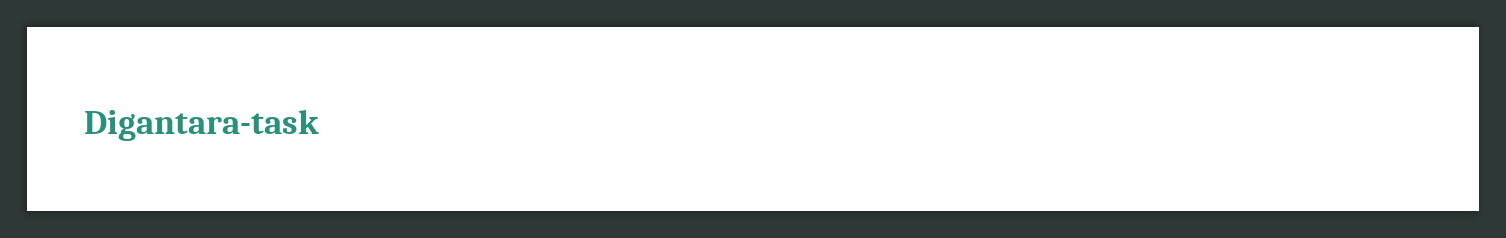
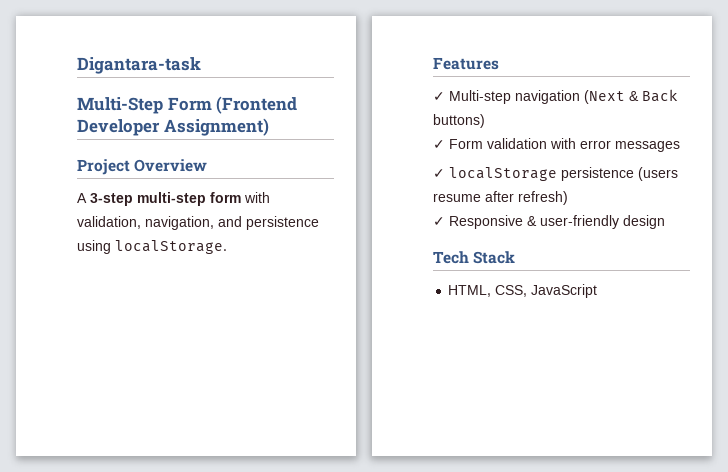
(319, 125) none -> [77,96,298,114] [77,118,269,136] [77,159,208,175] [77,192,270,206] [77,216,319,230] [77,240,227,254] [433,57,499,70] [433,89,678,104] [433,114,485,128] [433,138,680,152] [433,167,678,181] [433,191,568,205] [433,215,665,229] [433,251,516,264] [448,284,598,298] // Multi-Step Form (Frontend Developer Assignment) // Project Overview // A 3-step multi-step form with validation, navigation, and persistence using localStorage. // Features // ✓ Multi-step navigation (Next & Back buttons) // ✓ Form validation with error messages // ✓ localStorage persistence (users resume after refresh) // ✓ Responsive & user-friendly design // Tech Stack // HTML, CSS, JavaScript

